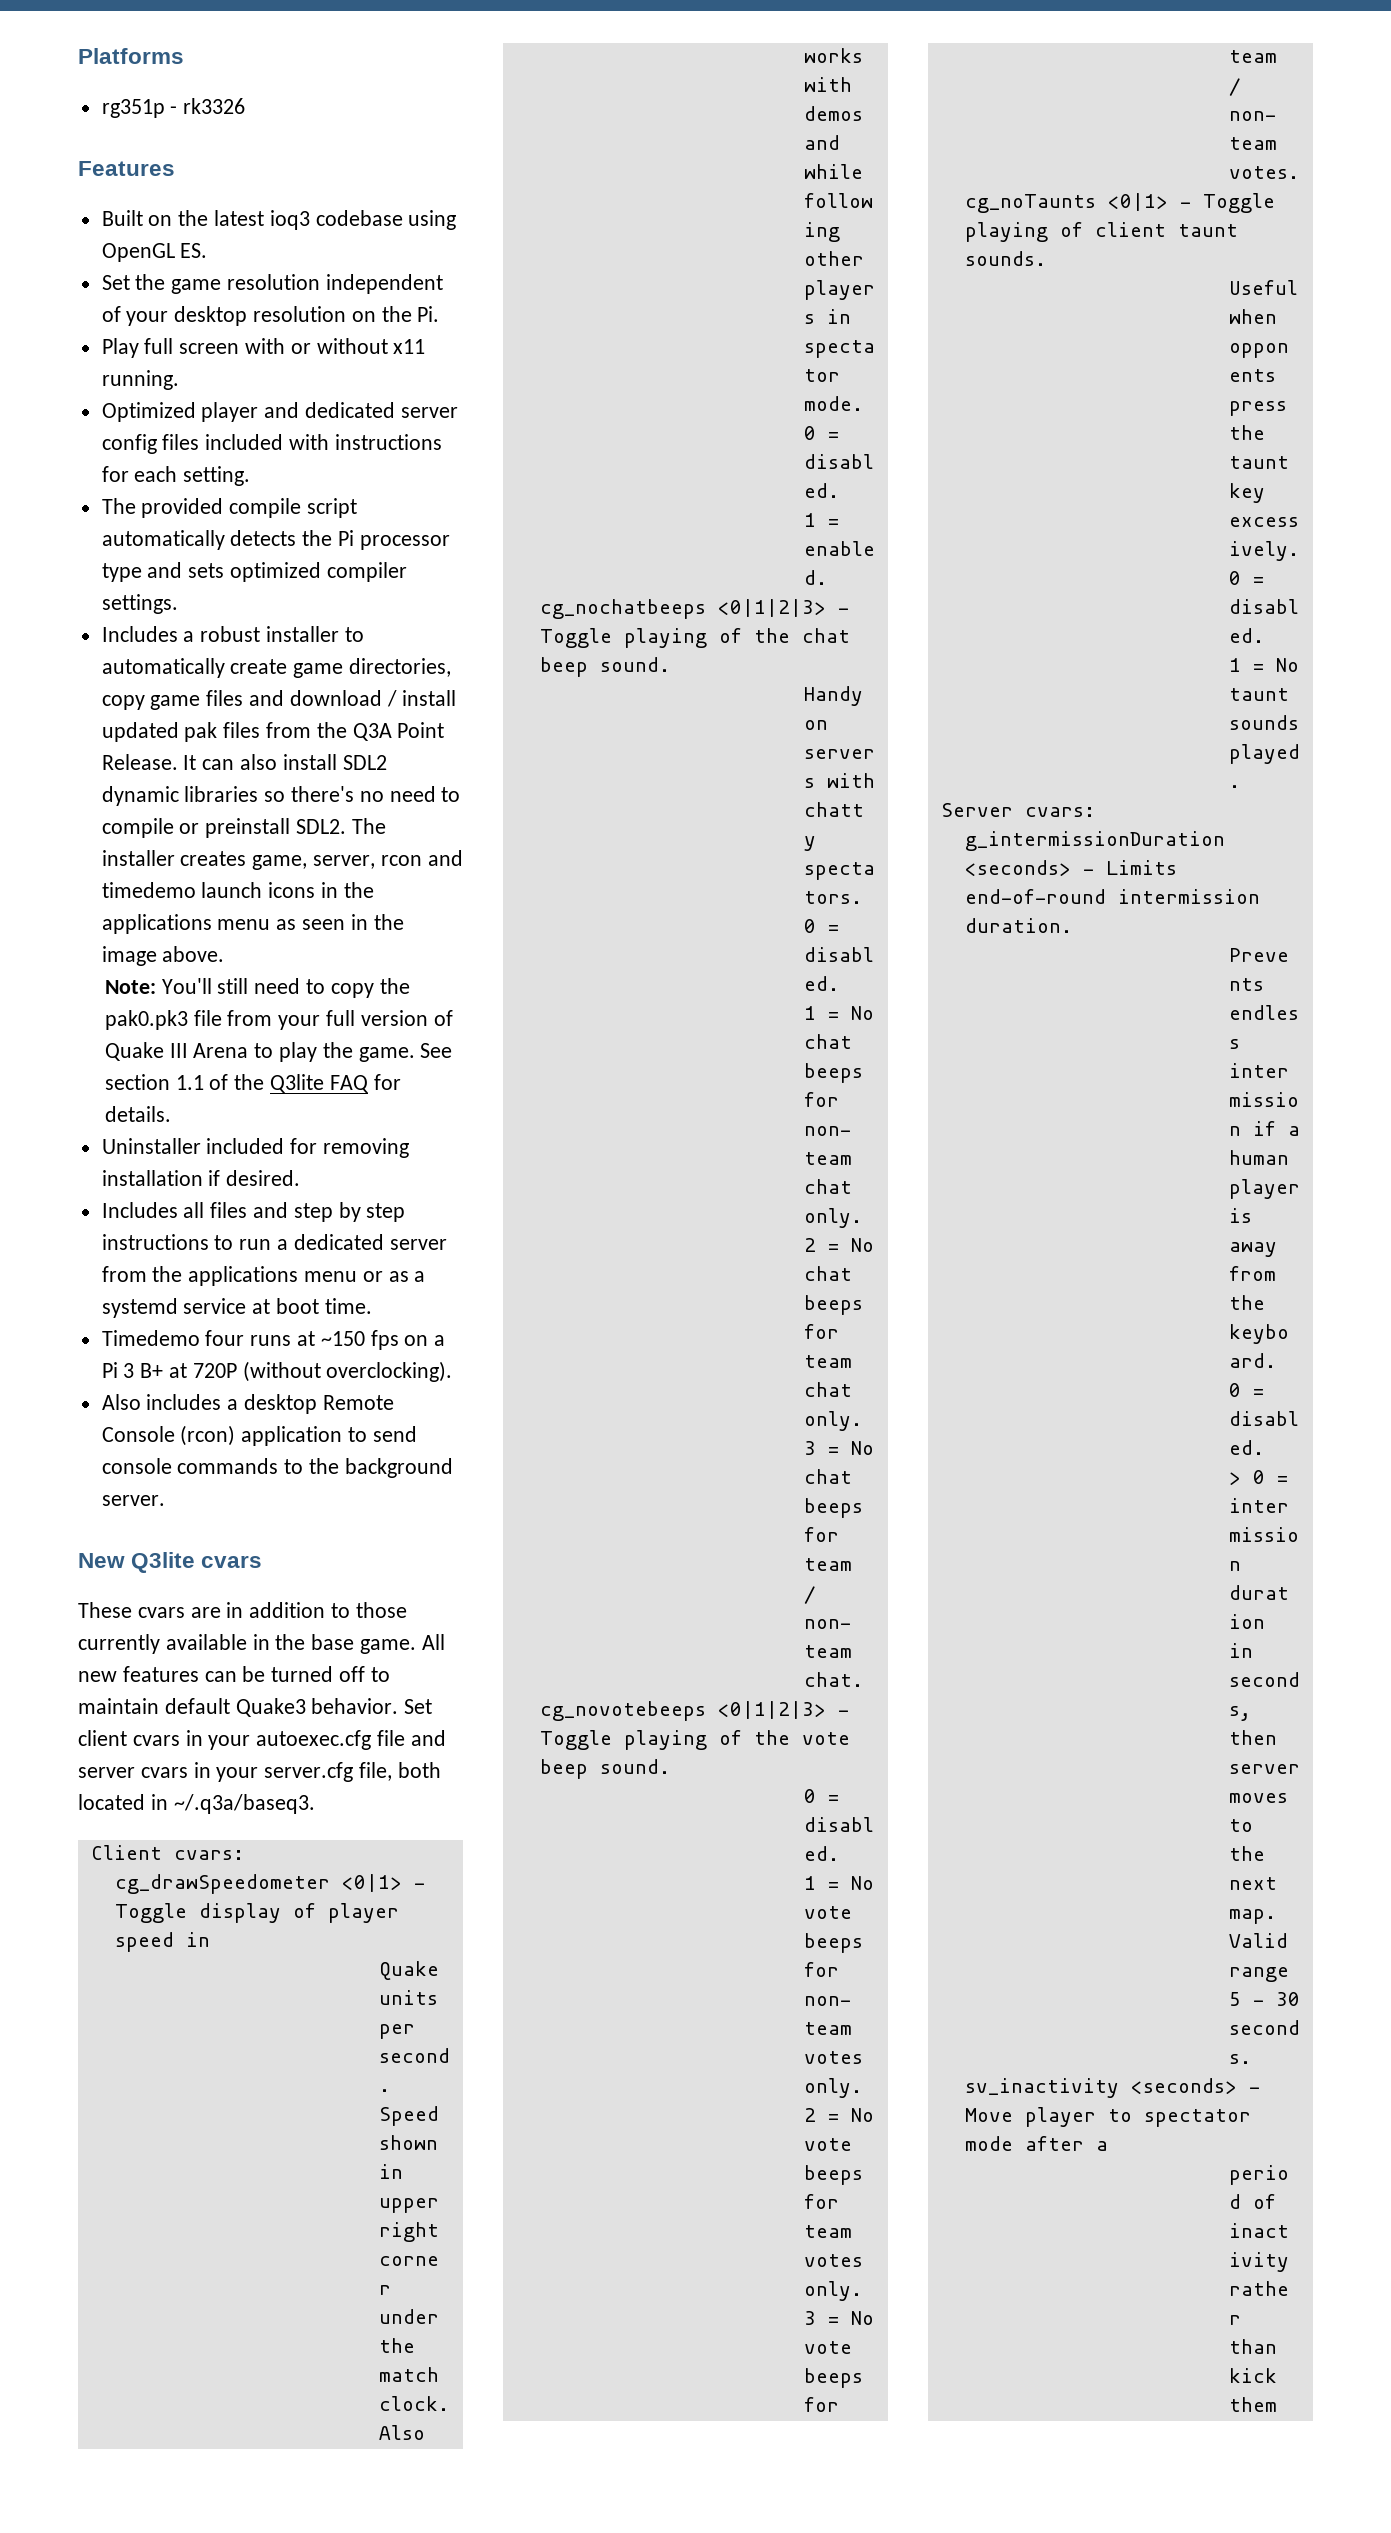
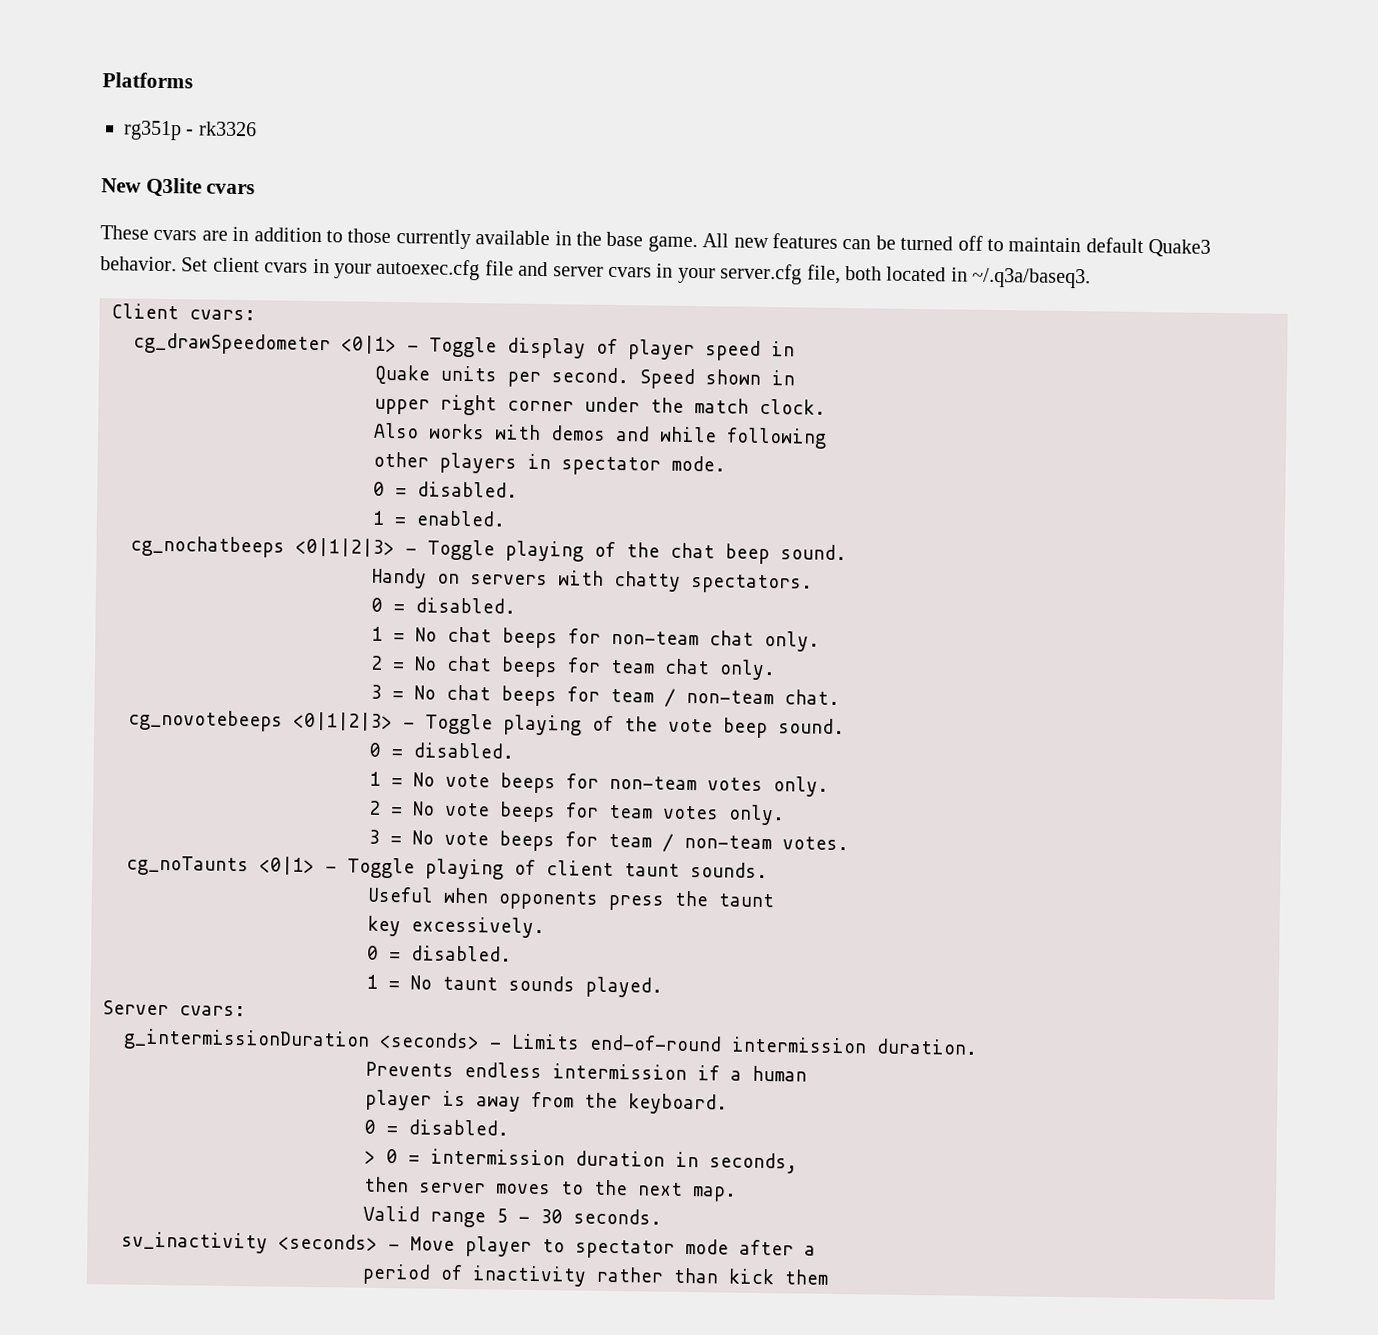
[78,161,175,176] [101,210,457,230] [101,243,208,262] [101,274,443,294] [101,306,440,326] [101,338,426,358] [101,370,179,390] [101,402,458,422] [101,434,442,454] [101,466,251,486] [101,498,358,518] [101,530,450,550] [101,562,407,582] [101,594,178,614] [101,626,364,642] [101,658,452,678] [101,690,457,710] [101,722,445,742] [101,754,387,770] [101,786,461,806] [101,818,386,838] [101,850,463,870] [101,882,374,898] [101,914,404,934] [101,946,225,966] [104,978,410,998] [104,1010,453,1030] [104,1042,453,1062] [104,1074,401,1093] [104,1106,171,1122] [101,1138,410,1158] [101,1170,301,1186] [101,1202,406,1222] [101,1234,447,1250] [101,1266,426,1286] [101,1298,372,1318] [101,1330,446,1350] [101,1361,453,1382] [101,1394,394,1414] [101,1425,417,1446] [101,1458,453,1478] [101,1495,165,1506] // Features // Built on the latest ioq3 codebase using OpenGL ES. // Set the game resolution independent of your desktop resolution on the Pi. // Play full screen with or without x11 running. // Optimized player and dedicated server config files included with instructions for each setting. // The provided compile script automatically detects the Pi processor type and sets optimized compiler settings. // Includes a robust installer to automatically create game directories, copy game files and download / install updated pak files from the Q3A Point Release. It can also install SDL2 dynamic libraries so there's no need to compile or preinstall SDL2. The installer creates game, server, rcon and timedemo launch icons in the applications menu as seen in the image above. // Note: You'll still need to copy the pak0.pk3 file from your full version of Quake III Arena to play the game. See section 1.1 of the Q3lite FAQ for details. // Uninstaller included for removing installation if desired. // Includes all files and step by step instructions to run a dedicated server from the applications menu or as a systemd service at boot time. // Timedemo four runs at ~150 fps on a Pi 3 B+ at 720P (without overclocking). // Also includes a desktop Remote Console (rcon) application to send console commands to the background server. -> (257, 129) none

